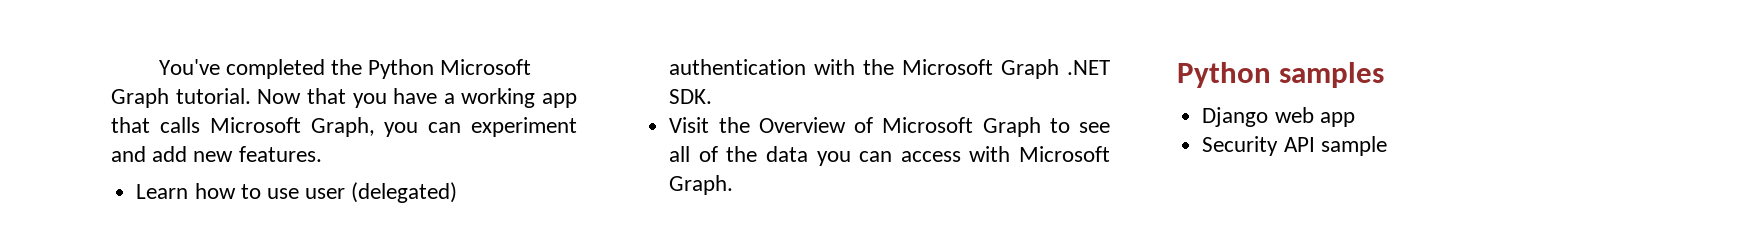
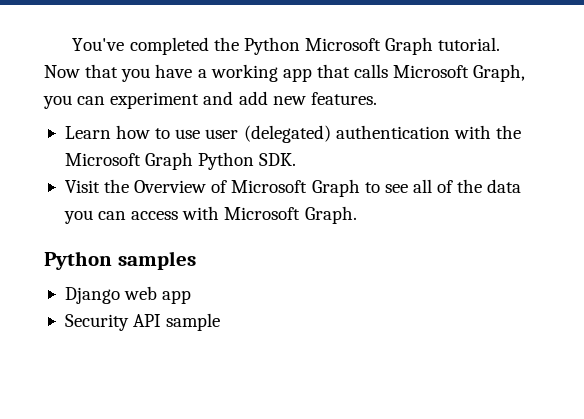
[1067,60,1110,75] .NET -> [198,152,255,170] Python

